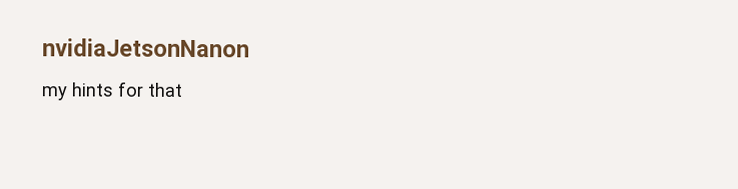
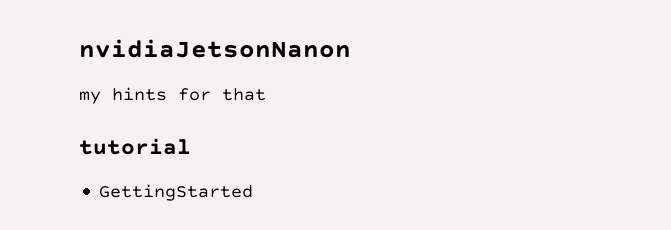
(183, 89) none -> [79,138,191,155] [99,184,254,201] // tutorial // GettingStarted

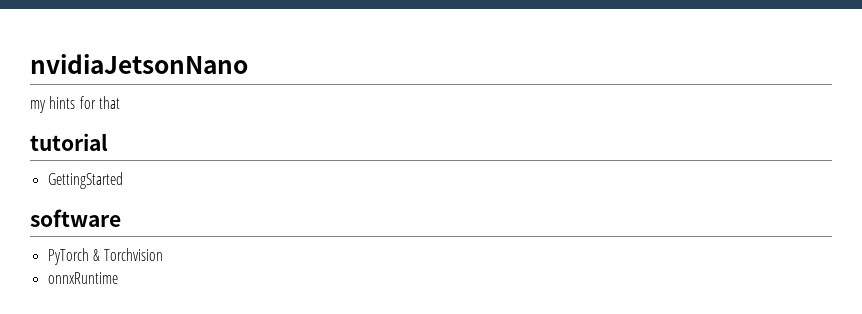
[79,39,351,58] nvidiaJetsonNanon -> [30,54,248,74] nvidiaJetsonNano
(254, 192) none -> [30,209,121,227] [47,248,164,265] [47,272,118,284] // software // PyTorch & Torchvision // onnxRuntime

